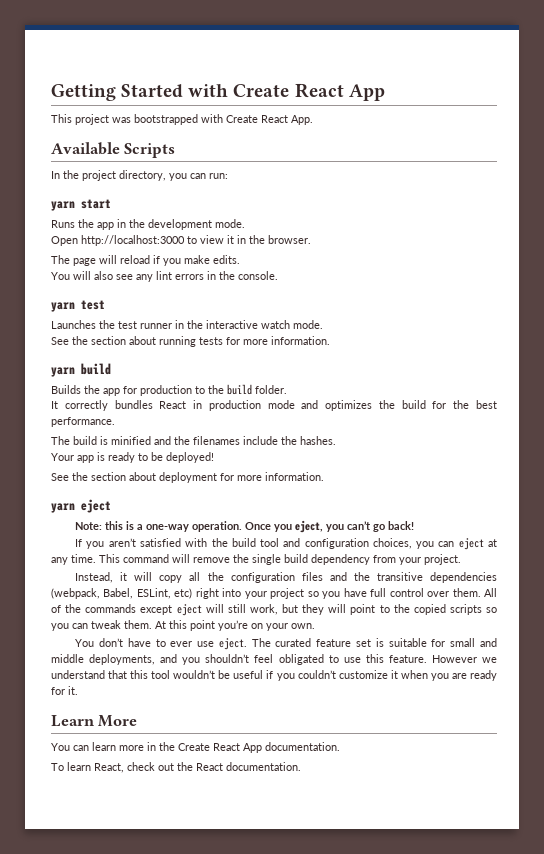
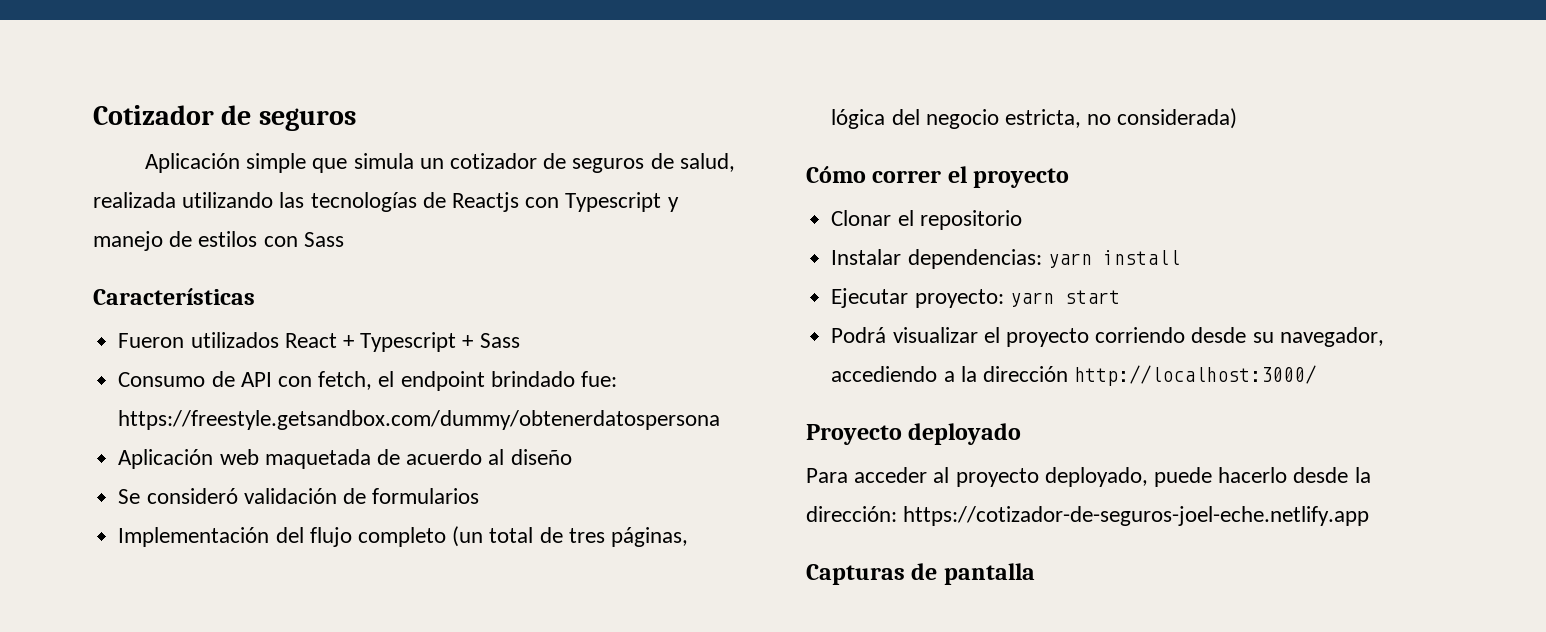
[51,83,385,101] [51,114,313,125] [51,142,176,158] [51,170,228,181] [51,199,111,211] [51,219,245,230] [51,235,311,246] [51,255,240,266] [51,271,278,282] [51,300,105,312] [51,320,323,329] [51,336,330,347] [51,363,111,377] [51,384,287,396] [51,400,498,411] [51,417,115,427] [51,436,336,445] [51,452,214,463] [51,472,324,483] [51,499,111,513] [75,520,415,533] [75,538,498,550] [51,554,461,565] [75,572,497,583] [51,588,497,599] [51,604,497,616] [51,620,315,631] [75,638,497,650] [51,654,497,665] [51,670,497,681] [51,686,78,695] [51,715,138,727] [51,742,340,753] [51,762,301,773] Getting Started with Create React App // This project was bootstrapped with Create React App. // Available Scripts // In the project directory, you can run: // yarn start // Runs the app in the development mode. // Open http://localhost:3000 to view it in the browser. // The page will reload if you make edits. // You will also see any lint errors in the console. // yarn test // Launches the test runner in the interactive watch mode. // See the section about running tests for more information. // yarn build // Builds the app for production to the build folder. // It correctly bundles React in production mode and optimizes the build for the best performance. // The build is minified and the filenames include the hashes. // Your app is ready to be deployed! // See the section about deployment for more information. // yarn eject // Note: this is a one-way operation. Once you eject, you can’t go back! // If you aren’t satisfied with the build tool and configuration choices, you can eject at any time. This command will remove the single build dependency from your project. // Instead, it will copy all the configuration files and the transitive dependencies (webpack, Babel, ESLint, etc) right into your project so you have full control over them. All of the commands except eject will still work, but they will point to the copied scripts so you can tweak them. At this point you’re on your own. // You don’t have to ever use eject. The curated feature set is suitable for small and middle deployments, and you shouldn’t feel obligated to use this feature. However we understand that this tool wouldn’t be useful if you couldn’t customize it when you are ready for it. // Learn More // You can learn more in the Create React App documentation. // To learn React, check out the React documentation. -> [93,105,356,131] [144,153,735,173] [93,192,679,212] [93,231,344,251] [93,288,255,305] [118,332,520,352] [118,371,617,391] [118,410,721,430] [118,449,572,469] [118,488,480,504] [118,526,688,547] [831,108,1238,129] [806,166,1070,188] [831,210,1022,230] [831,249,1180,269] [831,288,1120,308] [831,327,1384,347] [831,365,1317,386] [806,423,1022,445] [806,467,1371,487] [806,506,1370,526] [806,563,1035,585] Cotizador de seguros // Aplicación simple que simula un cotizador de seguros de salud, realizada utilizando las tecnologías de Reactjs con Typescript y manejo de estilos con Sass // Características // Fueron utilizados React + Typescript + Sass // Consumo de API con fetch, el endpoint brindado fue: https://freestyle.getsandbox.com/dummy/obtenerdatospersona // Aplicación web maquetada de acuerdo al diseño // Se consideró validación de formularios // Implementación del flujo completo (un total de tres páginas, lógica del negocio estricta, no considerada) // Cómo correr el proyecto // Clonar el repositorio // Instalar dependencias: yarn install // Ejecutar proyecto: yarn start // Podrá visualizar el proyecto corriendo desde su navegador, accediendo a la dirección http://localhost:3000/ // Proyecto deployado // Para acceder al proyecto deployado, puede hacerlo desde la dirección: https://cotizador-de-seguros-joel-eche.netlify.app // Capturas de pantalla

